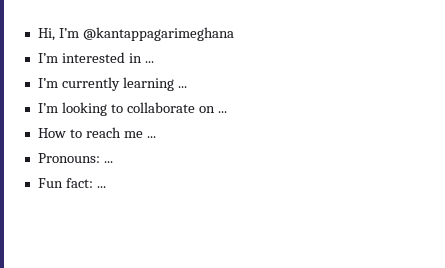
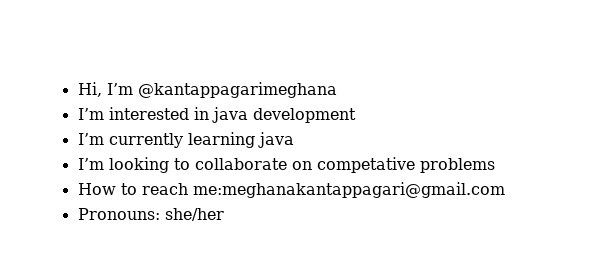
[144,61,154,63] ... -> [211,107,356,123] java development
[177,86,187,88] ... -> [257,132,294,148] java
[217,111,227,113] ... -> [316,157,495,173] competative problems
[123,131,156,138] me ... -> [192,182,505,198] me:meghanakantappagari@gmail.com
[103,161,113,163] [37,178,106,188] ... // Fun fact: ... -> [164,208,224,221] she/her

